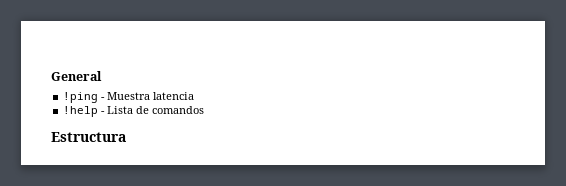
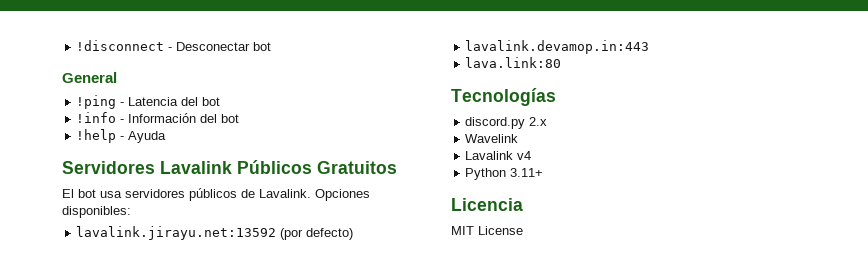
(51, 76) none -> [76,40,272,51] !disconnect - Desconectar bot //
[107,92,195,100] [63,106,205,117] [51,132,126,142] Muestra latencia // !help - Lista de comandos // Estructura -> [128,97,221,106] [76,112,240,123] [76,129,167,143] [62,160,397,174] [62,188,370,201] [62,206,131,218] [76,226,354,240] [465,40,650,54] [465,57,562,68] [451,88,556,106] [465,117,548,129] [465,134,519,143] [465,151,532,160] [465,168,544,180] [451,198,523,211] [451,226,523,235] Latencia del bot // !info - Información del bot // !help - Ayuda // Servidores Lavalink Públicos Gratuitos // El bot usa servidores públicos de Lavalink. Opciones disponibles: // lavalink.jirayu.net:13592 (por defecto) // lavalink.devamop.in:443 // lava.link:80 // Tecnologías // discord.py 2.x // Wavelink // Lavalink v4 // Python 3.11+ // Licencia // MIT License

